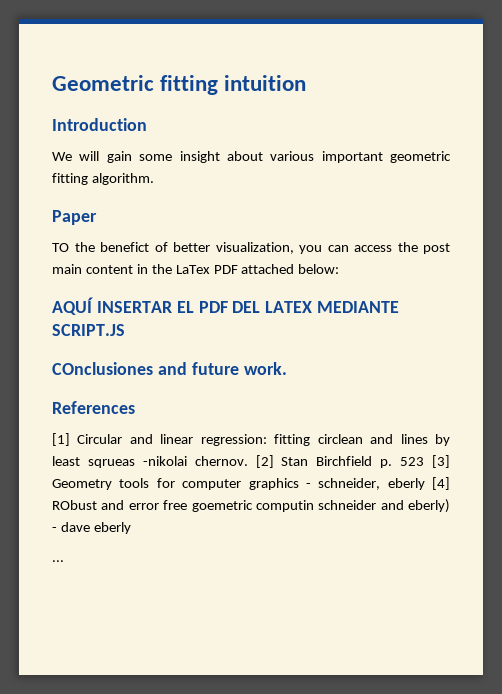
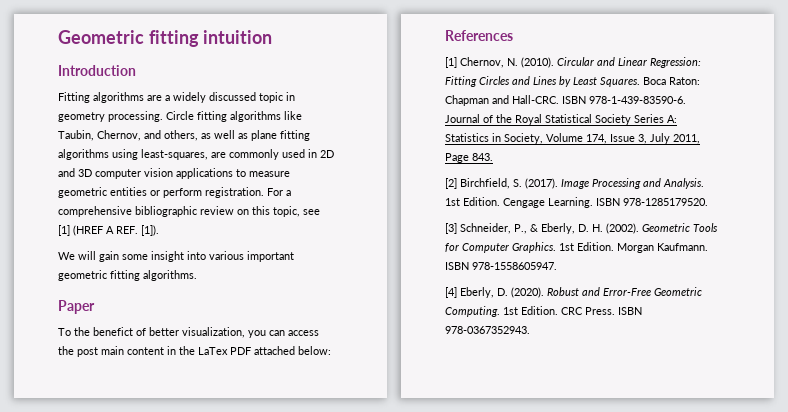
(147, 124) none -> [58,92,295,103] [58,111,302,122] [58,130,310,141] [58,149,334,160] [58,168,290,179] [58,187,291,198] [58,206,320,217] [58,225,159,236] // Fitting algorithms are a widely discussed topic in geometry processing. Circle fitting algorithms like Taubin, Chernov, and others, as well as plane fitting algorithms using least-squares, are commonly used in 2D and 3D computer vision applications to measure geometric entities or perform registration. For a comprehensive bibliographic review on this topic, see [1] (HREF A REF. [1]).
[226,151,263,161] about -> [187,251,206,260] into
[91,173,154,185] algorithm. -> [143,270,197,281] algorithms.
[52,243,69,252] TO -> [58,328,71,336] To
[52,297,400,315] [52,324,125,336] [52,362,287,375] [52,401,135,414] [52,433,451,446] [52,455,451,468] [52,477,450,490] [52,499,450,513] [52,522,131,534] [52,560,64,562] AQUÍ INSERTAR EL PDF DEL LATEX MEDIANTE SCRIPT.JS // COnclusiones and future work. // References // [1] Circular and linear regression: fitting circlean and lines by least sqrueas -nikolai chernov. [2] Stan Birchfield p. 523 [3] Geometry tools for computer graphics - schneider, eberly [4] RObust and error free goemetric computin schneider and eberly) - dave eberly // ... -> [445,30,513,41] [445,57,701,68] [445,76,700,87] [445,95,686,106] [445,114,677,125] [445,133,700,144] [445,153,493,163] [445,178,704,189] [445,197,708,208] [445,223,718,234] [445,242,708,253] [445,262,557,270] [445,287,702,298] [445,306,642,317] [445,326,530,334] References // [1] Chernov, N. (2010). Circular and Linear Regression: Fitting Circles and Lines by Least Squares. Boca Raton: Chapman and Hall-CRC. ISBN 978-1-439-83590-6. Journal of the Royal Statistical Society Series A: Statistics in Society, Volume 174, Issue 3, July 2011, Page 843. // [2] Birchfield, S. (2017). Image Processing and Analysis. 1st Edition. Cengage Learning. ISBN 978-1285179520. // [3] Schneider, P., & Eberly, D. H. (2002). Geometric Tools for Computer Graphics. 1st Edition. Morgan Kaufmann. ISBN 978-1558605947. // [4] Eberly, D. (2020). Robust and Error-Free Geometric Computing. 1st Edition. CRC Press. ISBN 978-0367352943.

